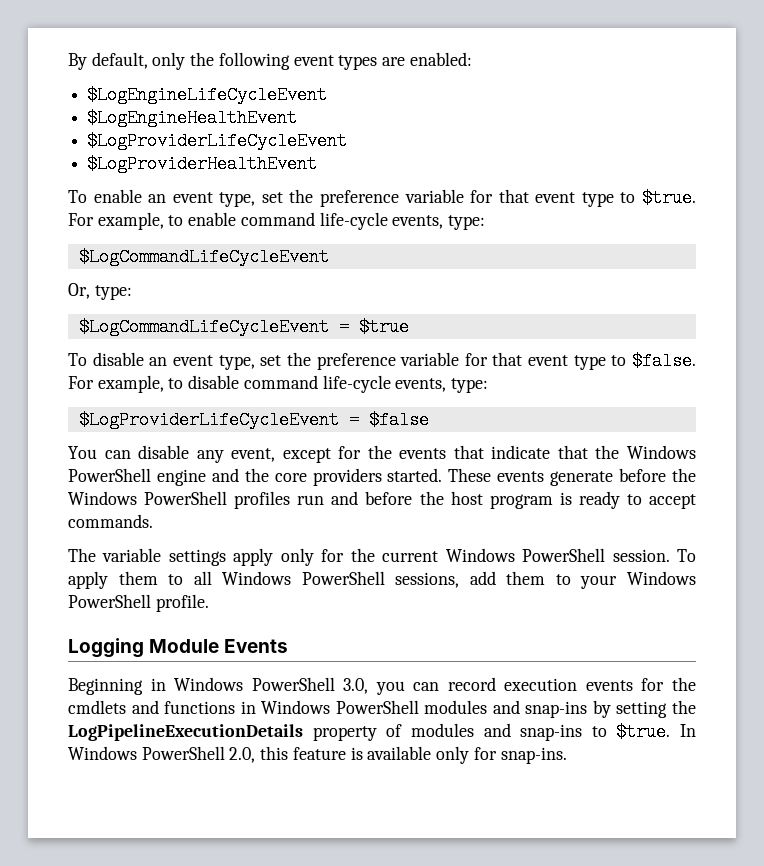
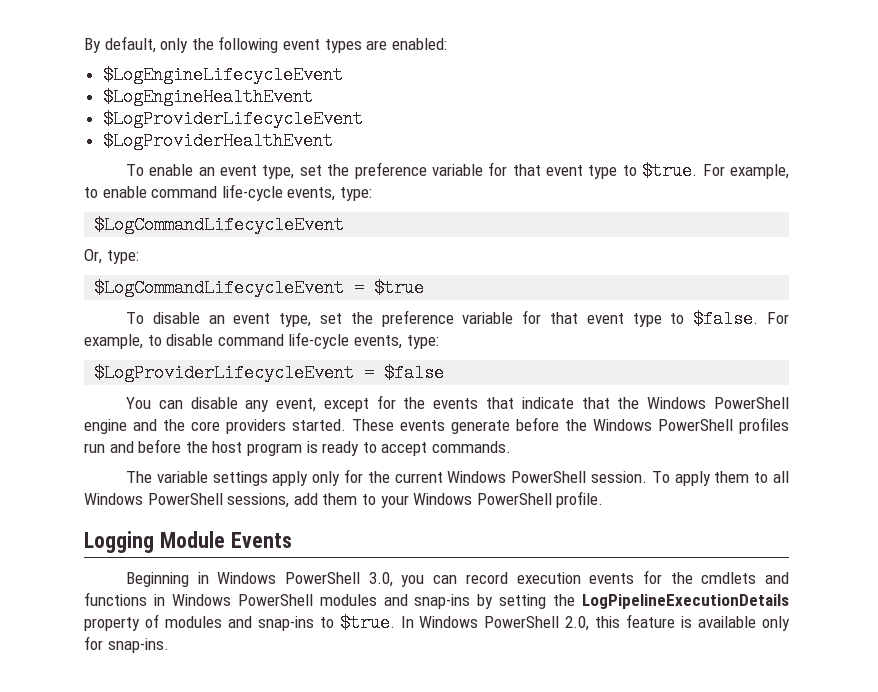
[87,86,328,104] $LogEngineLifeCycleEvent -> [102,66,343,84] $LogEngineLifecycleEvent
[87,132,348,150] $LogProviderLifeCycleEvent -> [102,110,363,128] $LogProviderLifecycleEvent
[78,248,329,266] $LogCommandLifeCycleEvent -> [94,216,345,234] $LogCommandLifecycleEvent
[78,318,329,336] $LogCommandLifeCycleEvent -> [94,279,345,297] $LogCommandLifecycleEvent
[78,411,339,429] $LogProviderLifeCycleEvent -> [94,364,355,382] $LogProviderLifecycleEvent

